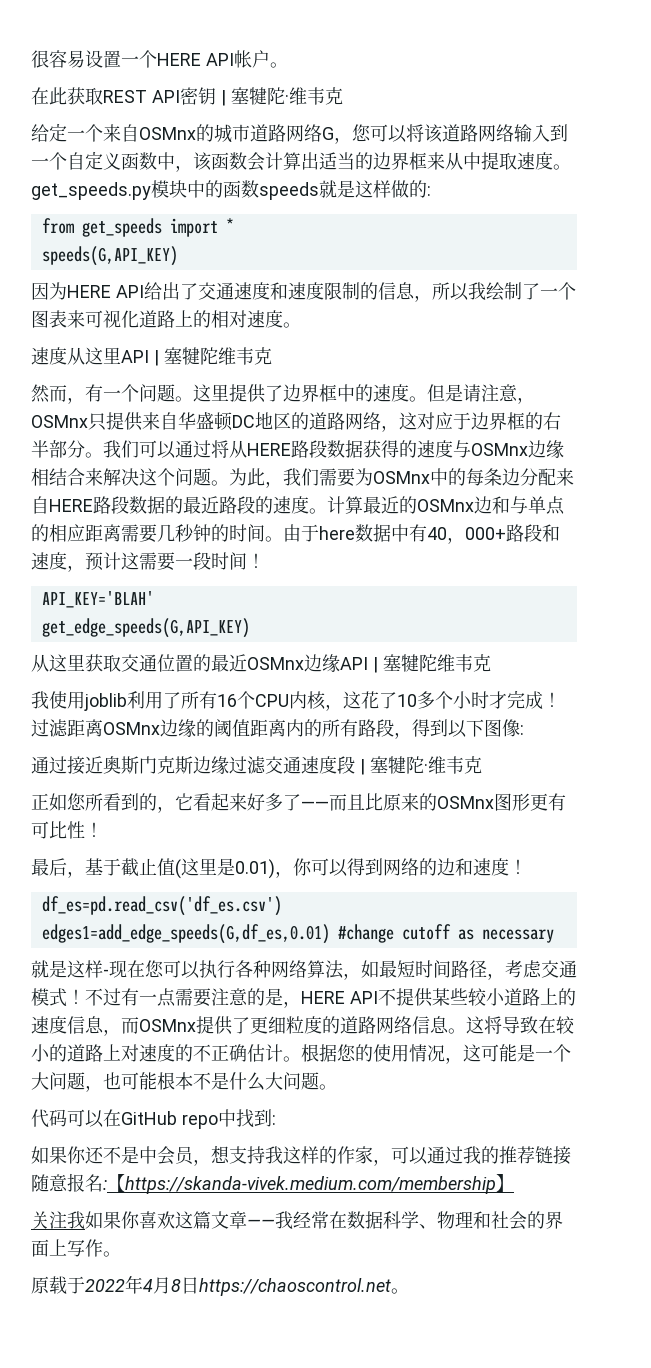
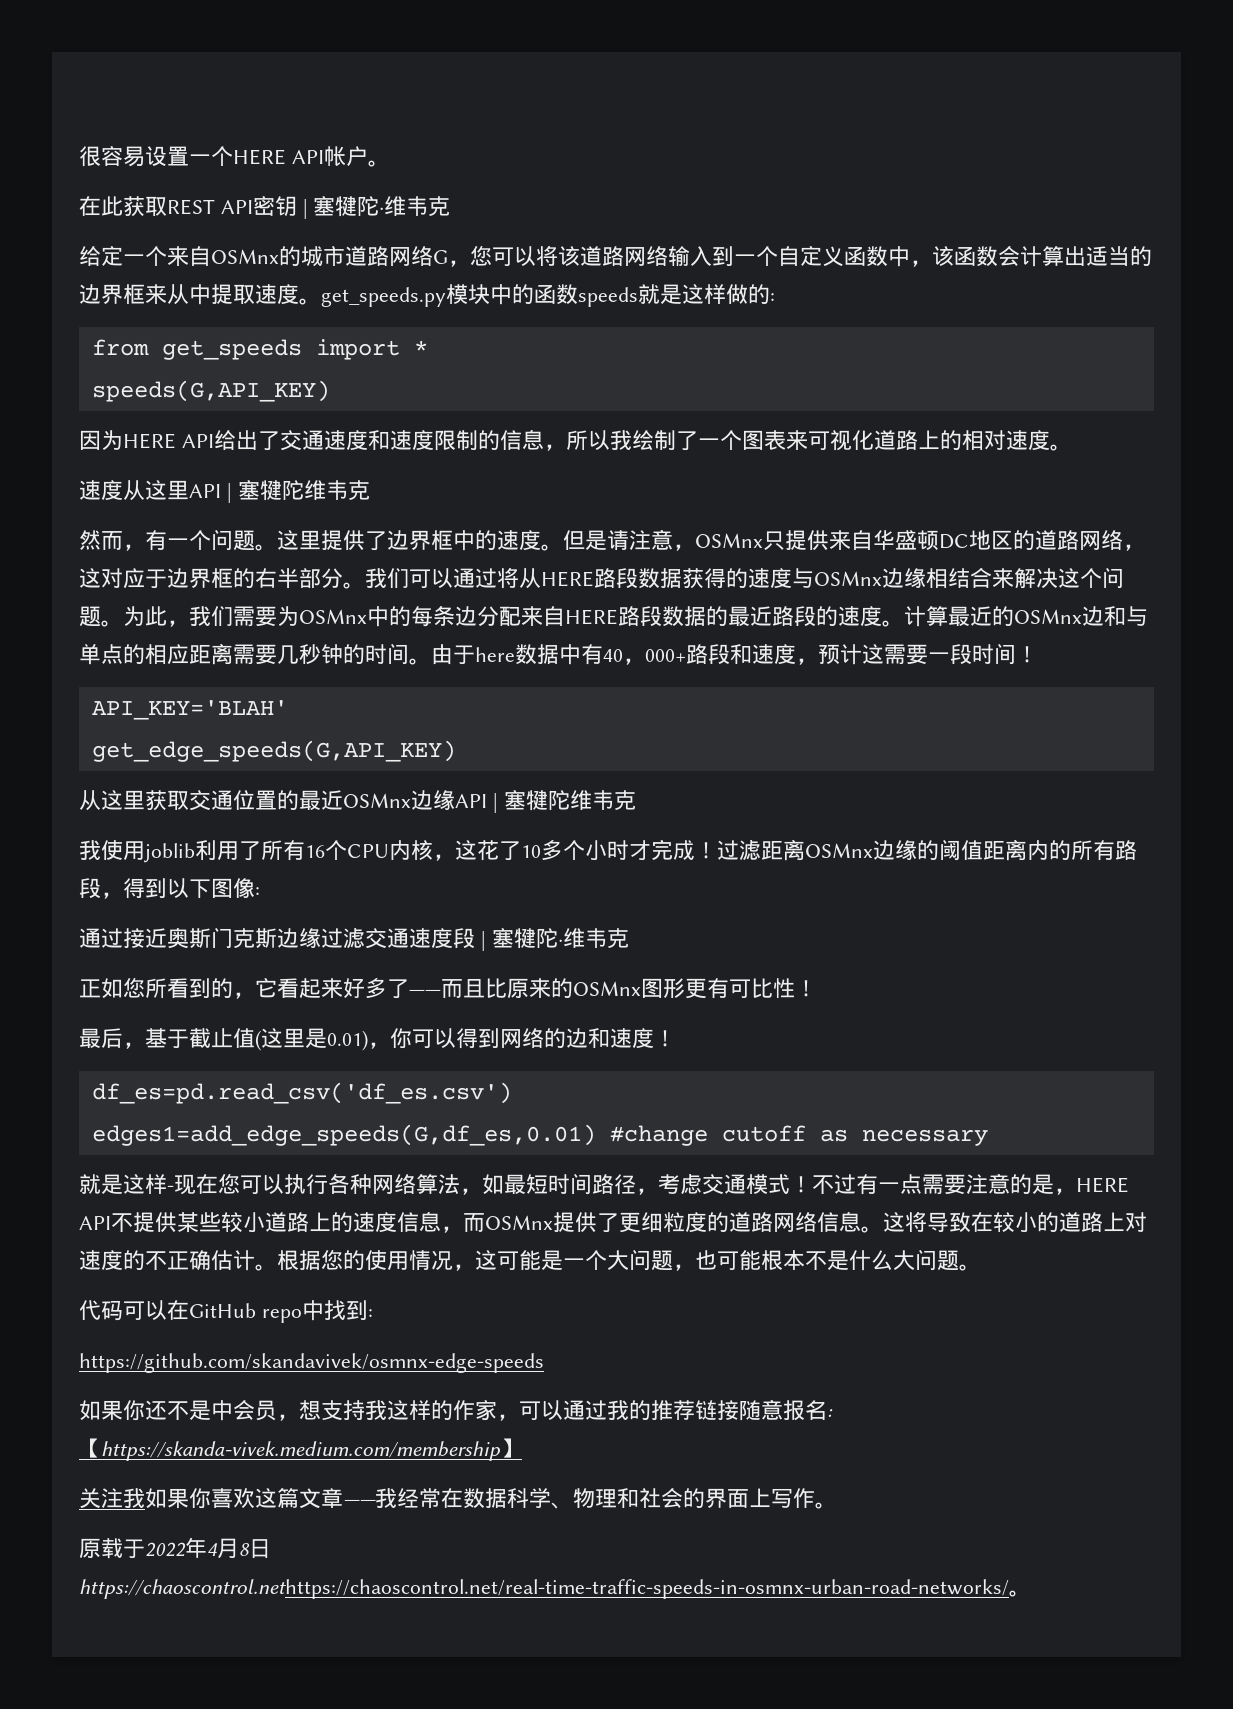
(276, 1120) none -> [79,1353,544,1373] // https://github.com/skandavivek/osmnx-edge-speeds
[199,1278,391,1296] https://chaoscontrol.net -> [79,1579,1009,1599] https://chaoscontrol.nethttps://chaoscontrol.net/real-time-traffic-speeds-in-osmnx-urban-road-networks/

